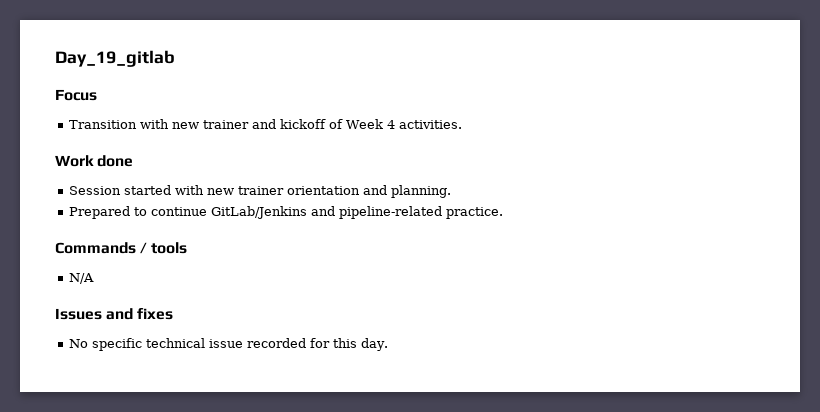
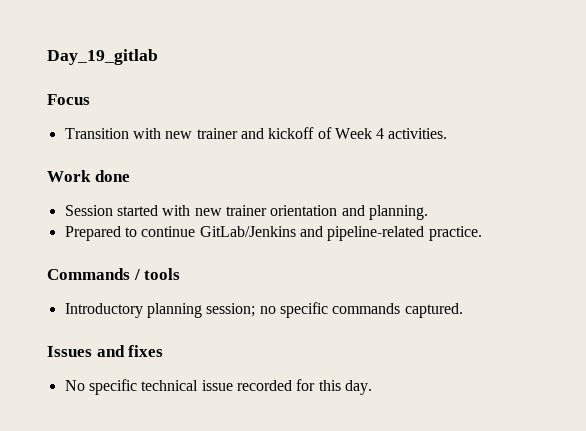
[68,273,94,284] N/A -> [64,302,463,318] Introductory planning session; no specific commands captured.

